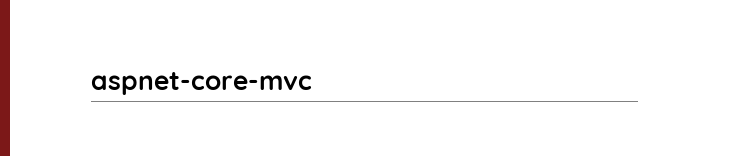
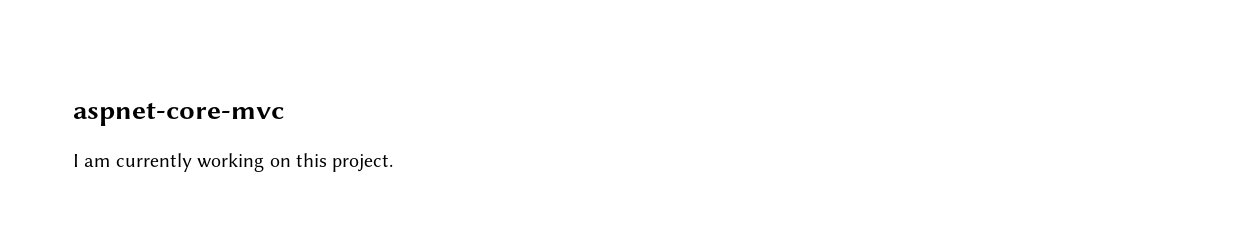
(312, 83) none -> [73,153,394,172] // I am currently working on this project.

